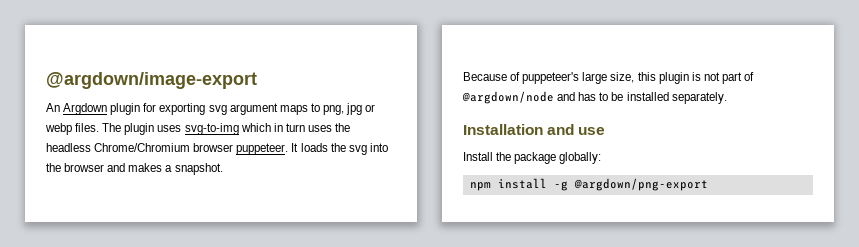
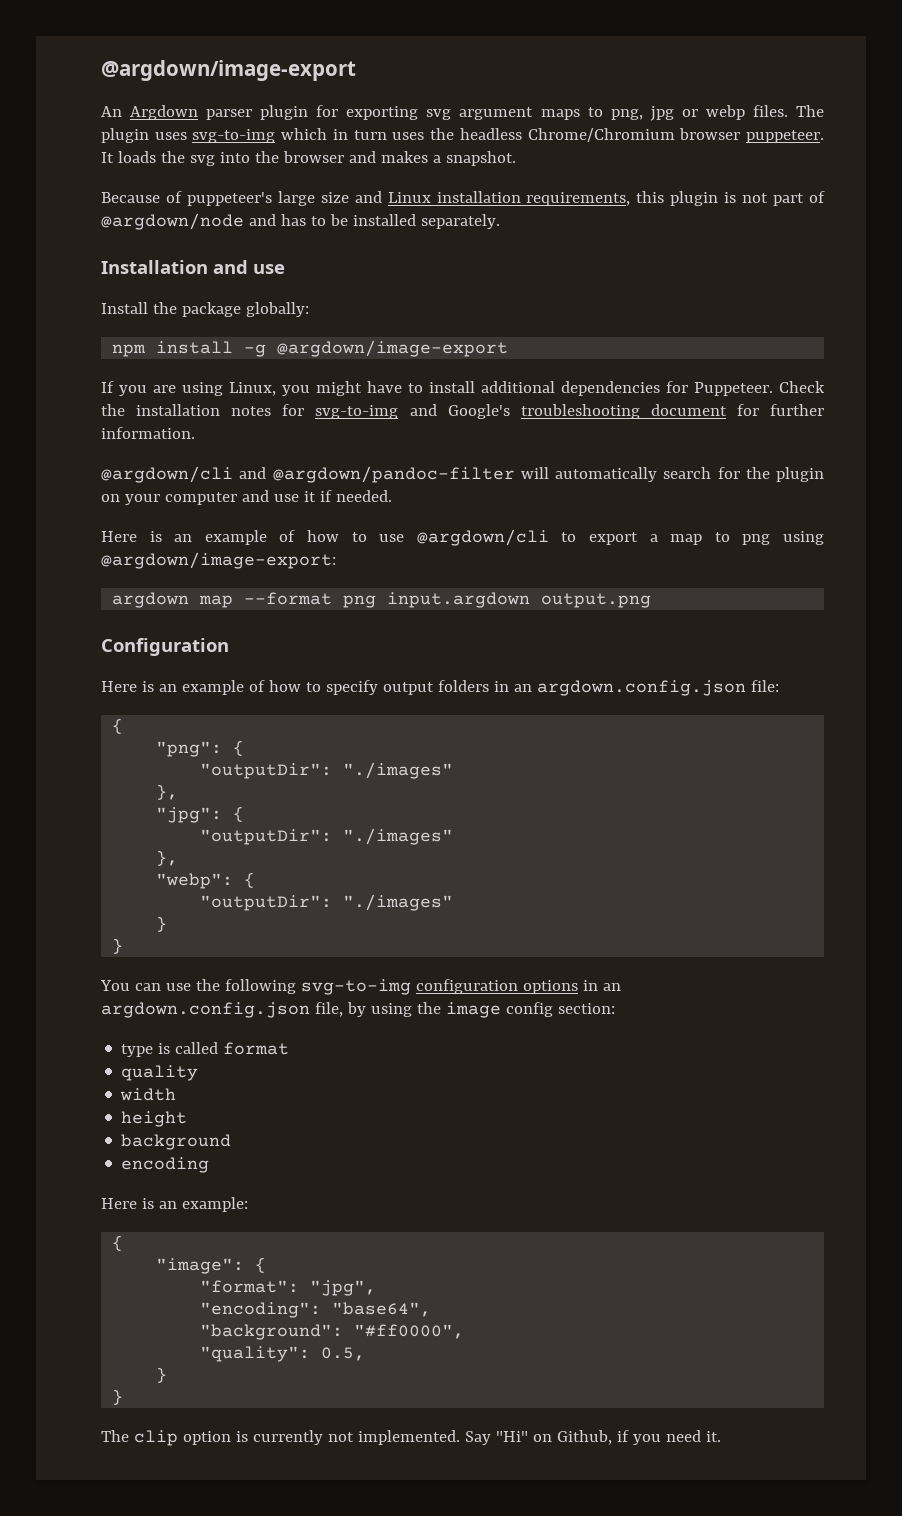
(108, 109) none -> [206,109,253,120] parser
[610,72,635,83] size, -> [320,191,631,206] size and Linux installation requirements,
[573,178,708,191] @argdown/png-export -> [277,340,509,357] [101,381,825,396] [101,404,825,419] [101,427,195,439] [101,466,824,483] [101,490,392,505] [101,529,825,546] [101,552,336,569] [112,592,652,608] [101,638,229,656] [101,680,779,696] [112,718,124,734] [156,740,245,757] [200,762,454,779] [156,784,179,800] [156,806,245,823] [200,828,454,845] [156,850,179,866] [156,872,256,889] [200,894,454,911] [156,916,168,932] [112,938,124,954] [100,979,621,995] [101,1002,615,1018] [121,1042,290,1057] [121,1065,199,1081] [120,1088,177,1101] [121,1111,188,1127] [121,1134,232,1150] [121,1157,210,1173] [101,1197,248,1212] [112,1235,124,1251] [156,1257,267,1274] [200,1280,377,1296] [200,1302,432,1318] [200,1324,465,1340] [200,1346,366,1362] [156,1367,168,1383] [112,1389,124,1405] [101,1430,721,1446] @argdown/image-export // If you are using Linux, you might have to install additional dependencies for Puppeteer. Check the installation notes for svg-to-img and Google's troubleshooting document for further information. // @argdown/cli and @argdown/pandoc-filter will automatically search for the plugin on your computer and use it if needed. // Here is an example of how to use @argdown/cli to export a map to png using @argdown/image-export: // argdown map --format png input.argdown output.png // Configuration // Here is an example of how to specify output folders in an argdown.config.json file: // { // "png": { // "outputDir": "./images" // }, // "jpg": { // "outputDir": "./images" // }, // "webp": { // "outputDir": "./images" // } // } // You can use the following svg-to-img configuration options in an argdown.config.json file, by using the image config section: // type is called format // quality // width // height // background // encoding // Here is an example: // { // "image": { // "format": "jpg", // "encoding": "base64", // "background": "#ff0000", // "quality": 0.5, // } // } // The clip option is currently not implemented. Say "Hi" on Github, if you need it.

